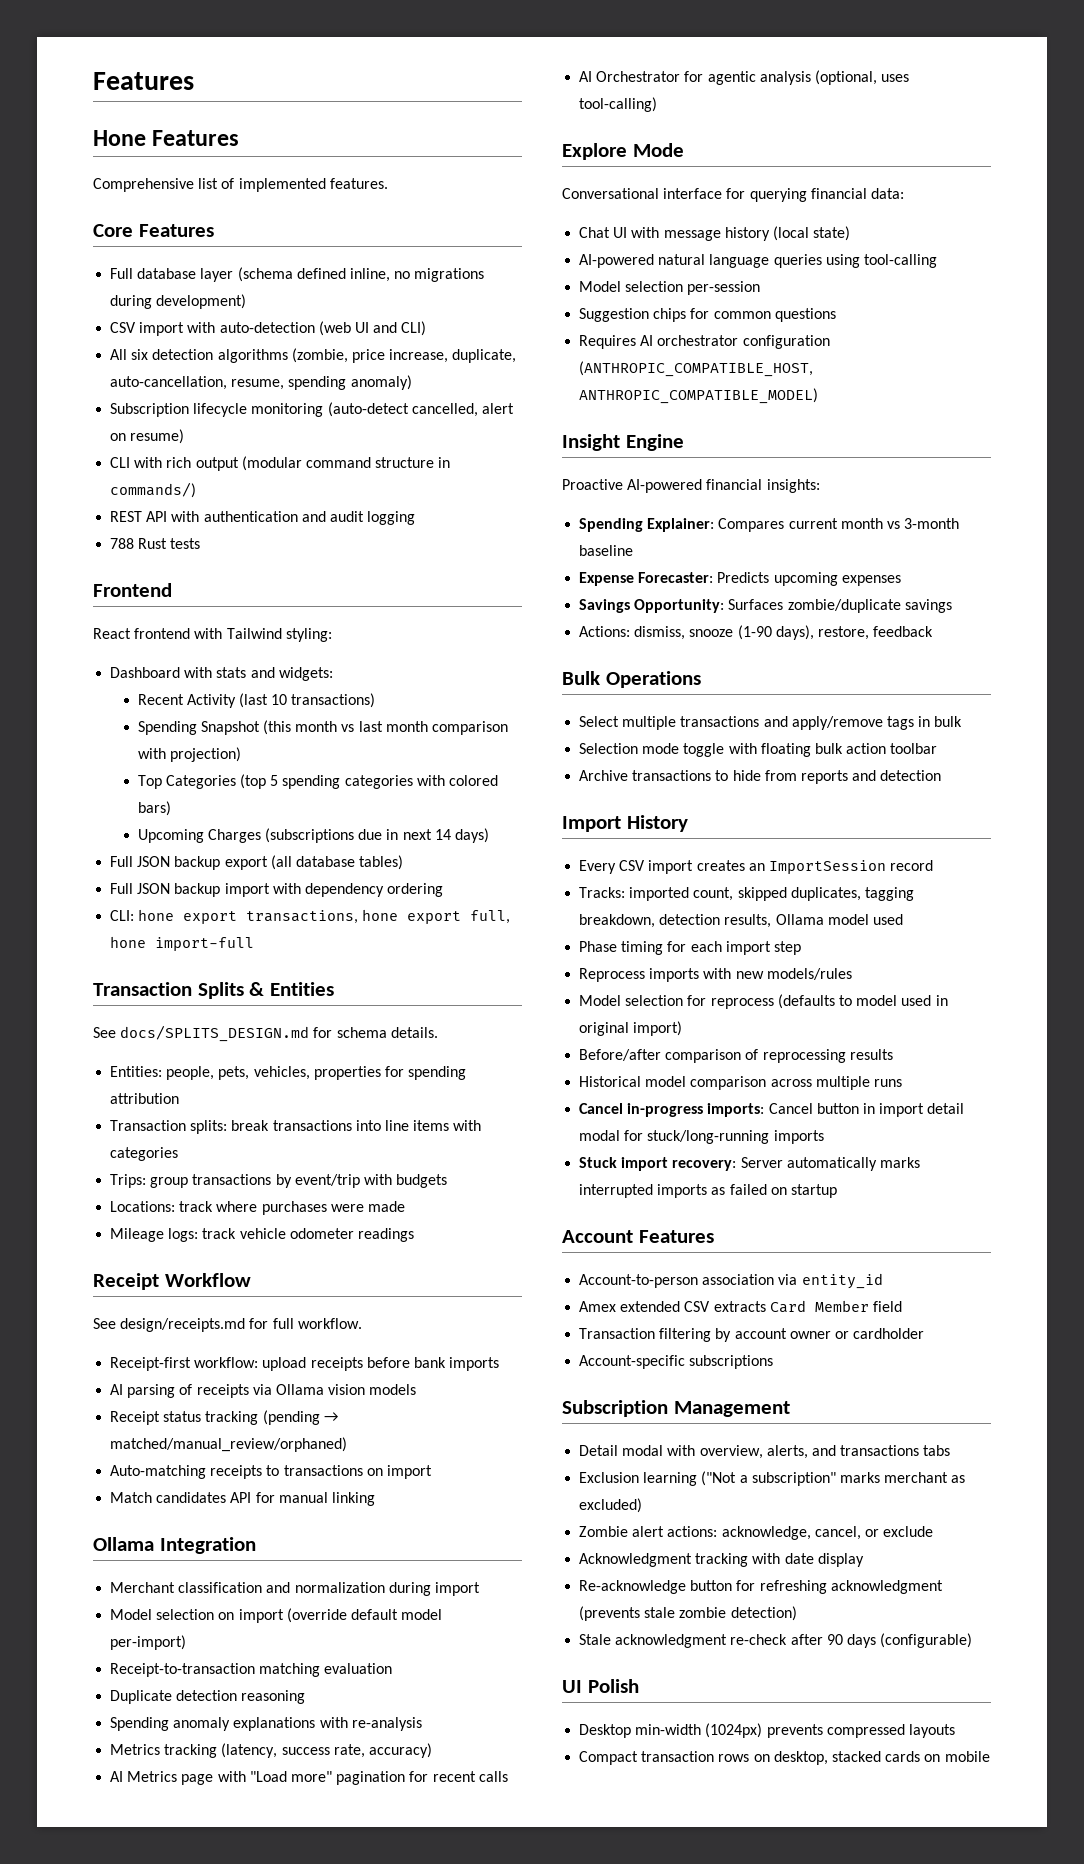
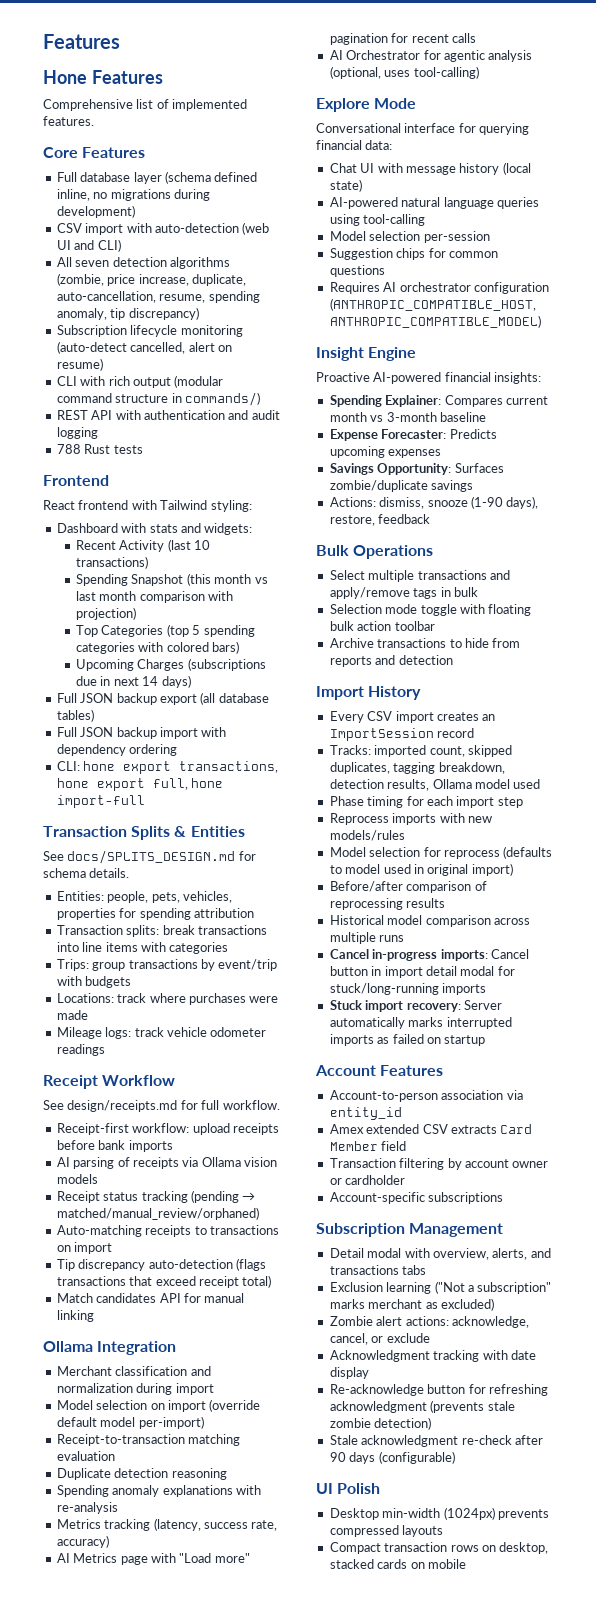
[131,349,149,360] six -> [75,260,110,267] seven
[350,375,412,390] anomaly) -> [56,307,199,320] anomaly, tip discrepancy)
(432, 1472) none -> [56,1258,266,1271] [56,1275,272,1288] // Tip discrepancy auto-detection (flags transactions that exceed receipt total)

